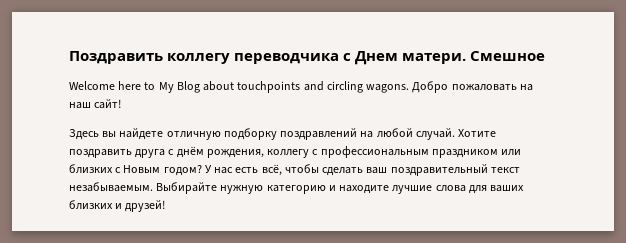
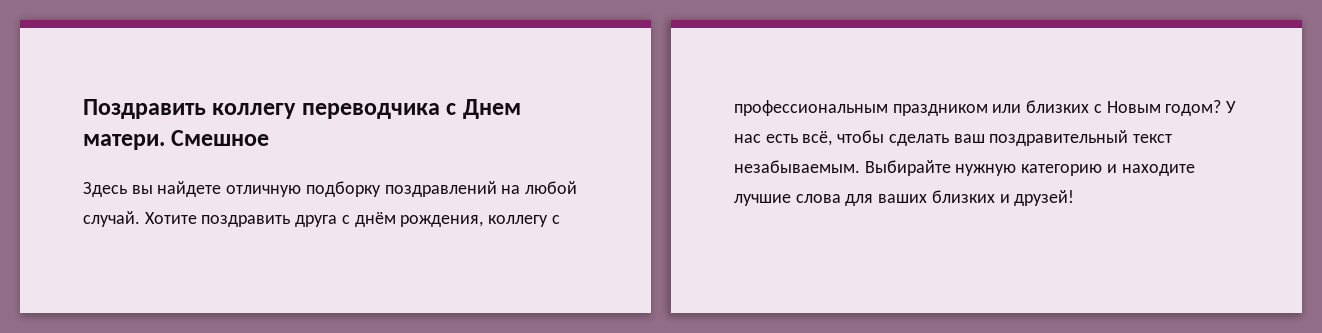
[69,81,533,93] [69,99,122,109] // Welcome here to My Blog about touchpoints and circling wagons. Добро пожаловать на наш сайт! -> (270, 138) none

